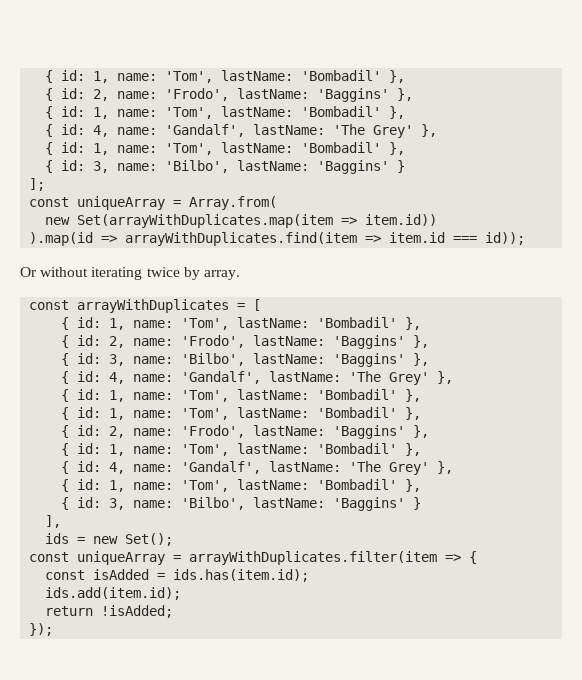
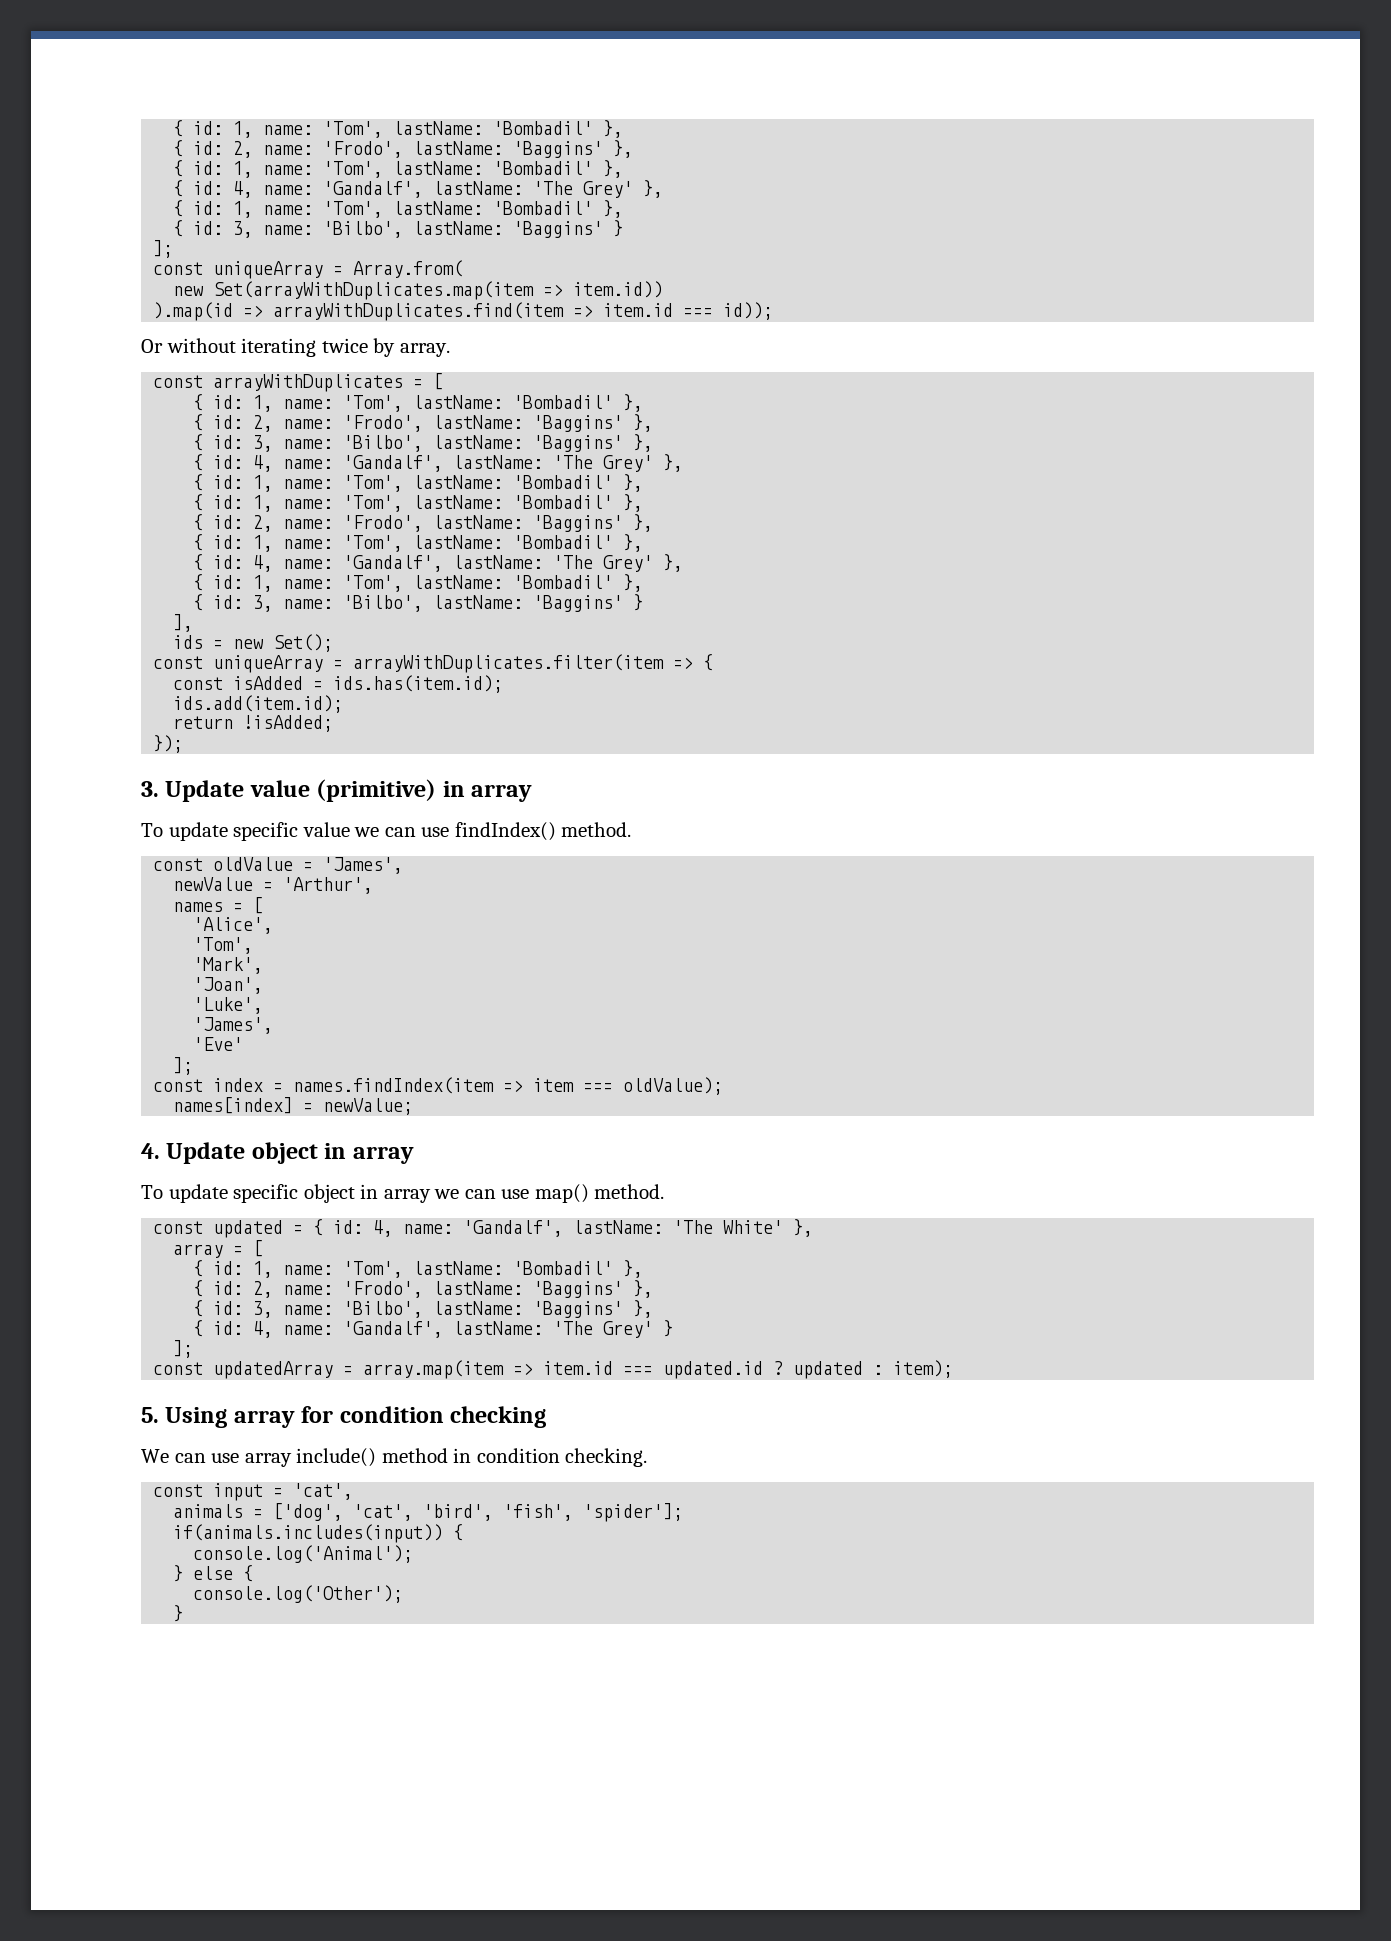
(54, 629) none -> [141,779,533,802] [141,822,632,841] [153,857,404,874] [173,877,374,894] [173,897,264,914] [193,917,274,934] [193,937,254,954] [193,957,264,974] [193,977,264,994] [193,997,264,1014] [193,1017,274,1034] [193,1037,244,1051] [173,1057,194,1075] [153,1077,724,1095] [173,1097,414,1115] [141,1142,414,1164] [141,1184,665,1203] [153,1219,814,1238] [173,1240,264,1258] [193,1260,644,1278] [193,1280,654,1298] [193,1300,654,1318] [193,1320,674,1338] [173,1340,194,1358] [153,1360,954,1379] [141,1406,547,1428] [141,1448,648,1467] [153,1483,354,1501] [173,1503,684,1522] [173,1524,464,1543] [193,1545,414,1563] [173,1565,254,1582] [193,1585,404,1603] [173,1605,184,1622] // 3. Update value (primitive) in array // To update specific value we can use findIndex() method. // const oldValue = 'James', // newValue = 'Arthur', // names = [ // 'Alice', // 'Tom', // 'Mark', // 'Joan', // 'Luke', // 'James', // 'Eve' // ]; // const index = names.findIndex(item => item === oldValue); // names[index] = newValue; // 4. Update object in array // To update specific object in array we can use map() method. // const updated = { id: 4, name: 'Gandalf', lastName: 'The White' }, // array = [ // { id: 1, name: 'Tom', lastName: 'Bombadil' }, // { id: 2, name: 'Frodo', lastName: 'Baggins' }, // { id: 3, name: 'Bilbo', lastName: 'Baggins' }, // { id: 4, name: 'Gandalf', lastName: 'The Grey' } // ]; // const updatedArray = array.map(item => item.id === updated.id ? updated : item); // 5. Using array for condition checking // We can use array include() method in condition checking. // const input = 'cat', // animals = ['dog', 'cat', 'bird', 'fish', 'spider']; // if(animals.includes(input)) { // console.log('Animal'); // } else { // console.log('Other'); // }

